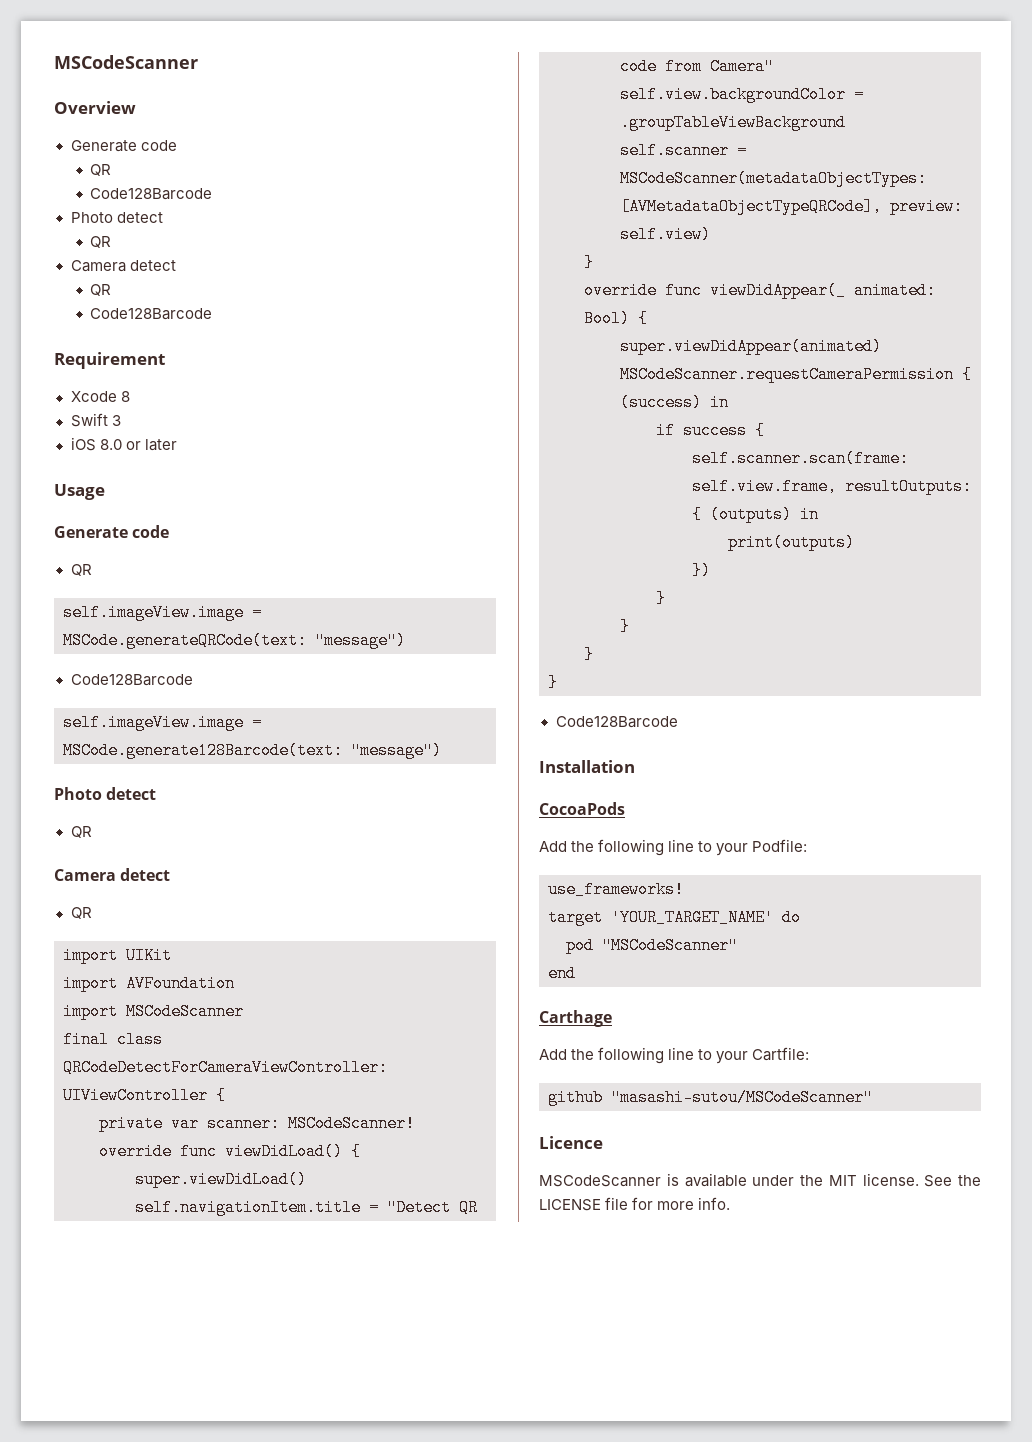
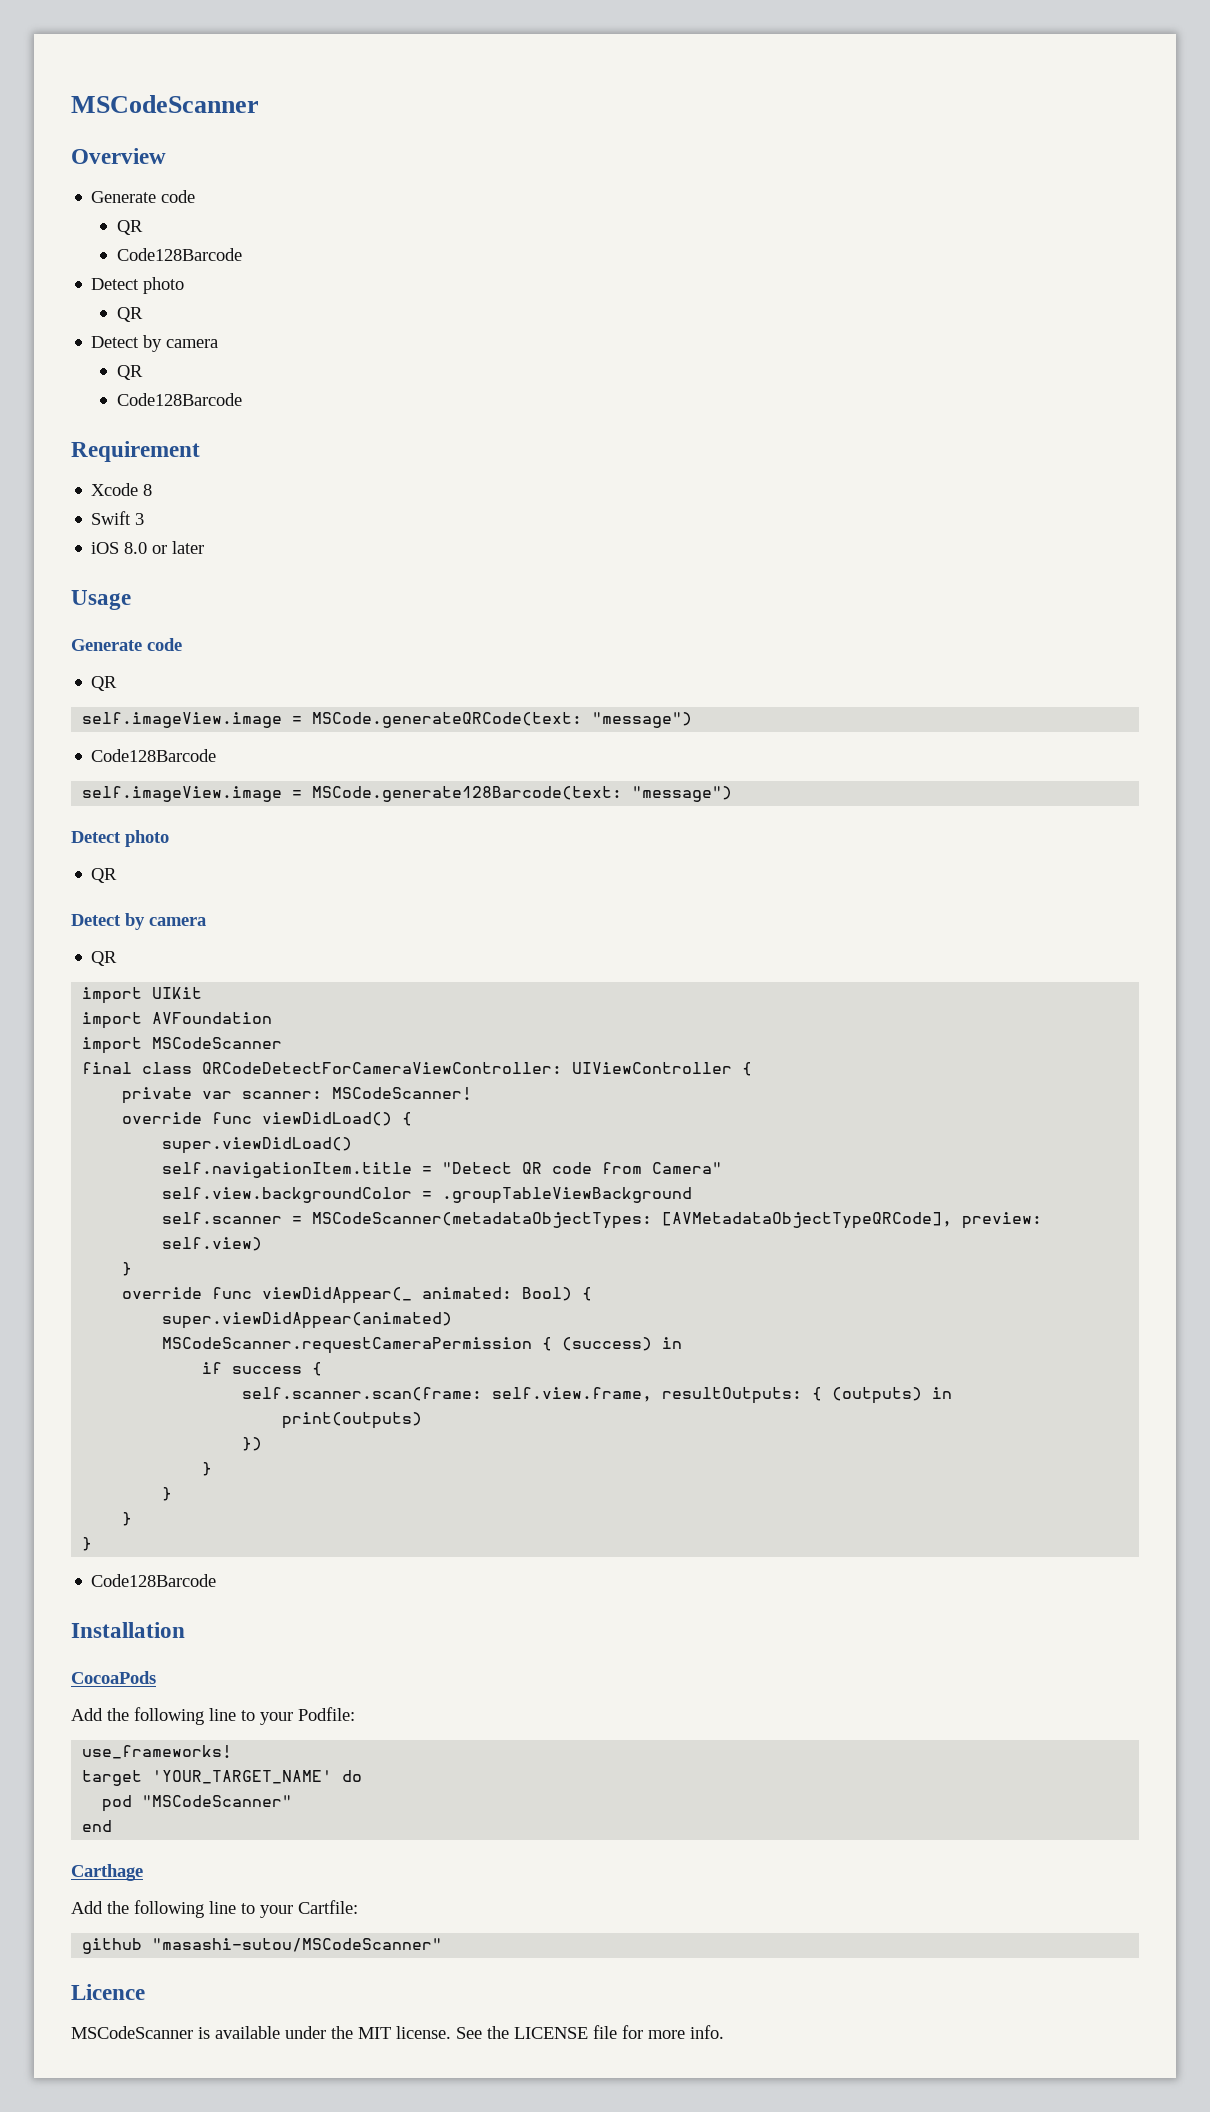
[70,212,163,223] [90,236,112,248] [70,260,176,272] Photo detect // QR // Camera detect -> [91,277,185,294] [116,307,143,322] [91,335,219,352] Detect photo // QR // Detect by camera
[54,787,157,800] [70,826,92,838] [54,868,171,881] Photo detect // QR // Camera detect -> [71,830,169,847] [91,868,118,883] [71,913,206,930] Detect photo // QR // Detect by camera

